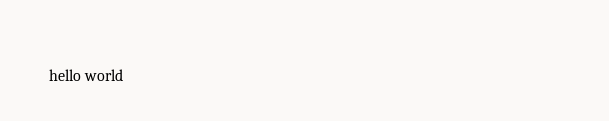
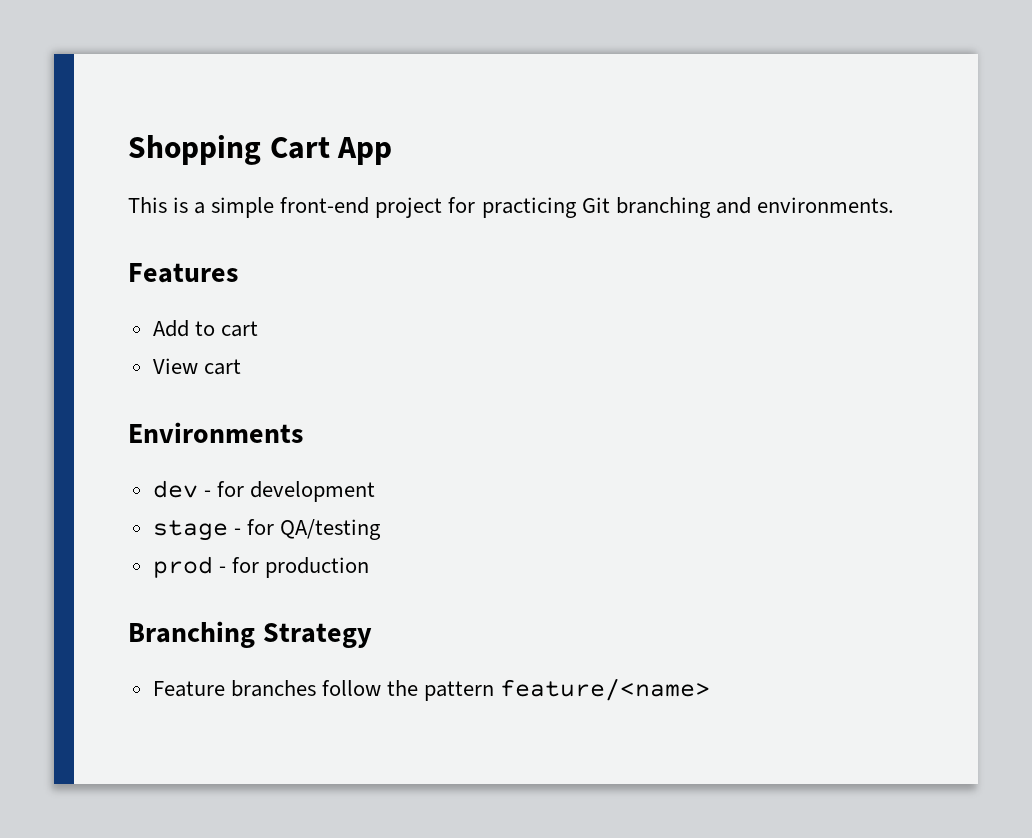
[49,69,124,81] hello world -> [128,135,393,165] [128,197,894,218] [128,263,238,283] [152,320,258,337] [152,358,241,375] [128,422,303,443] [152,480,375,502] [152,519,381,541] [152,556,369,578] [128,621,372,648] [152,678,711,701] Shopping Cart App // This is a simple front-end project for practicing Git branching and environments. // Features // Add to cart // View cart // Environments // dev - for development // stage - for QA/testing // prod - for production // Branching Strategy // Feature branches follow the pattern feature/<name>

